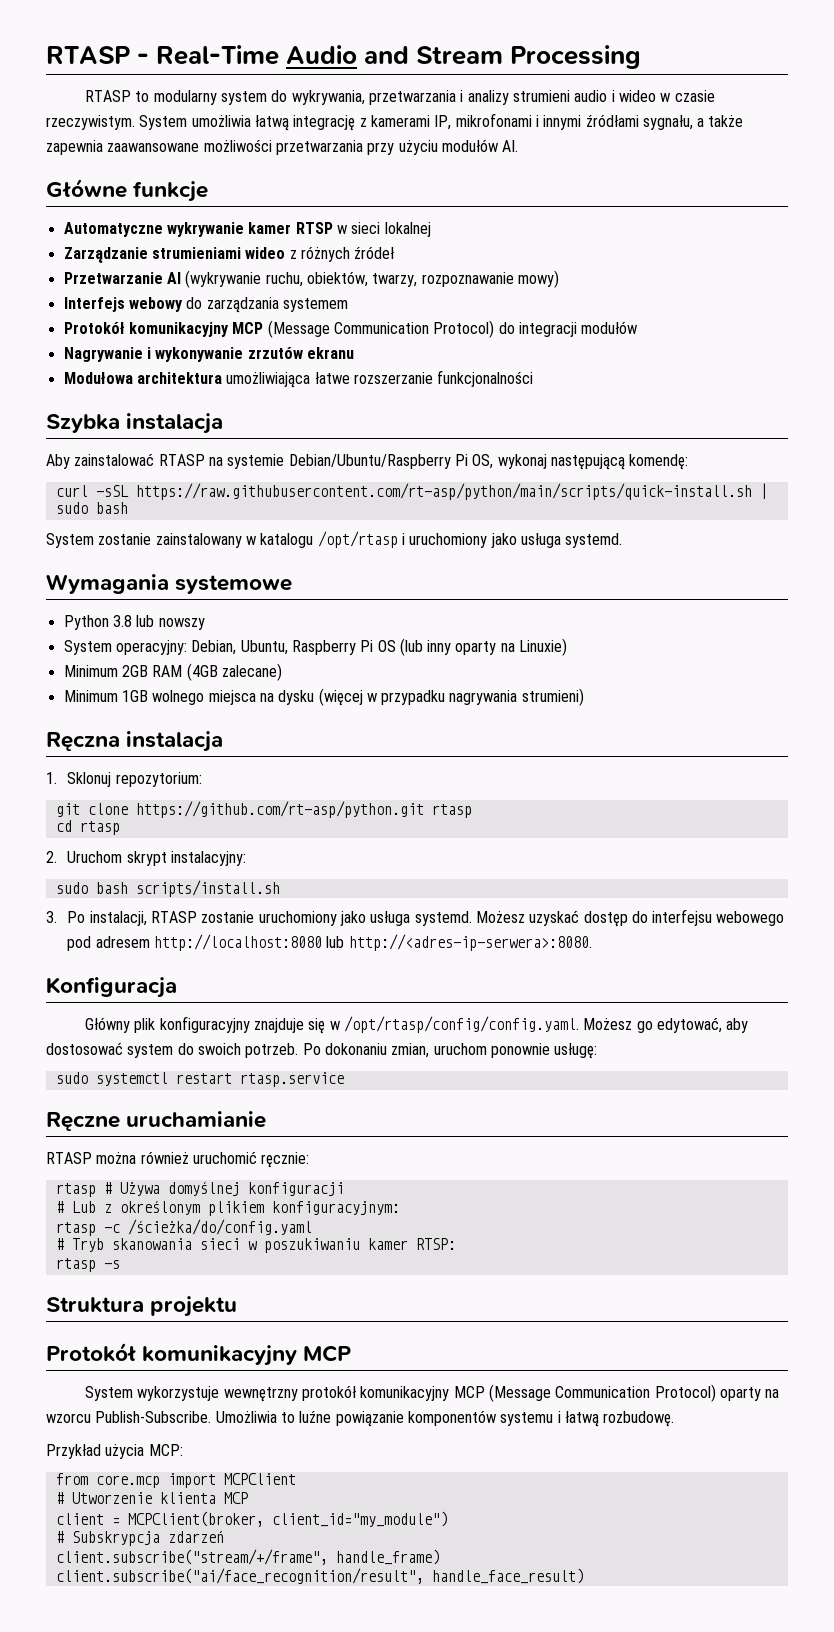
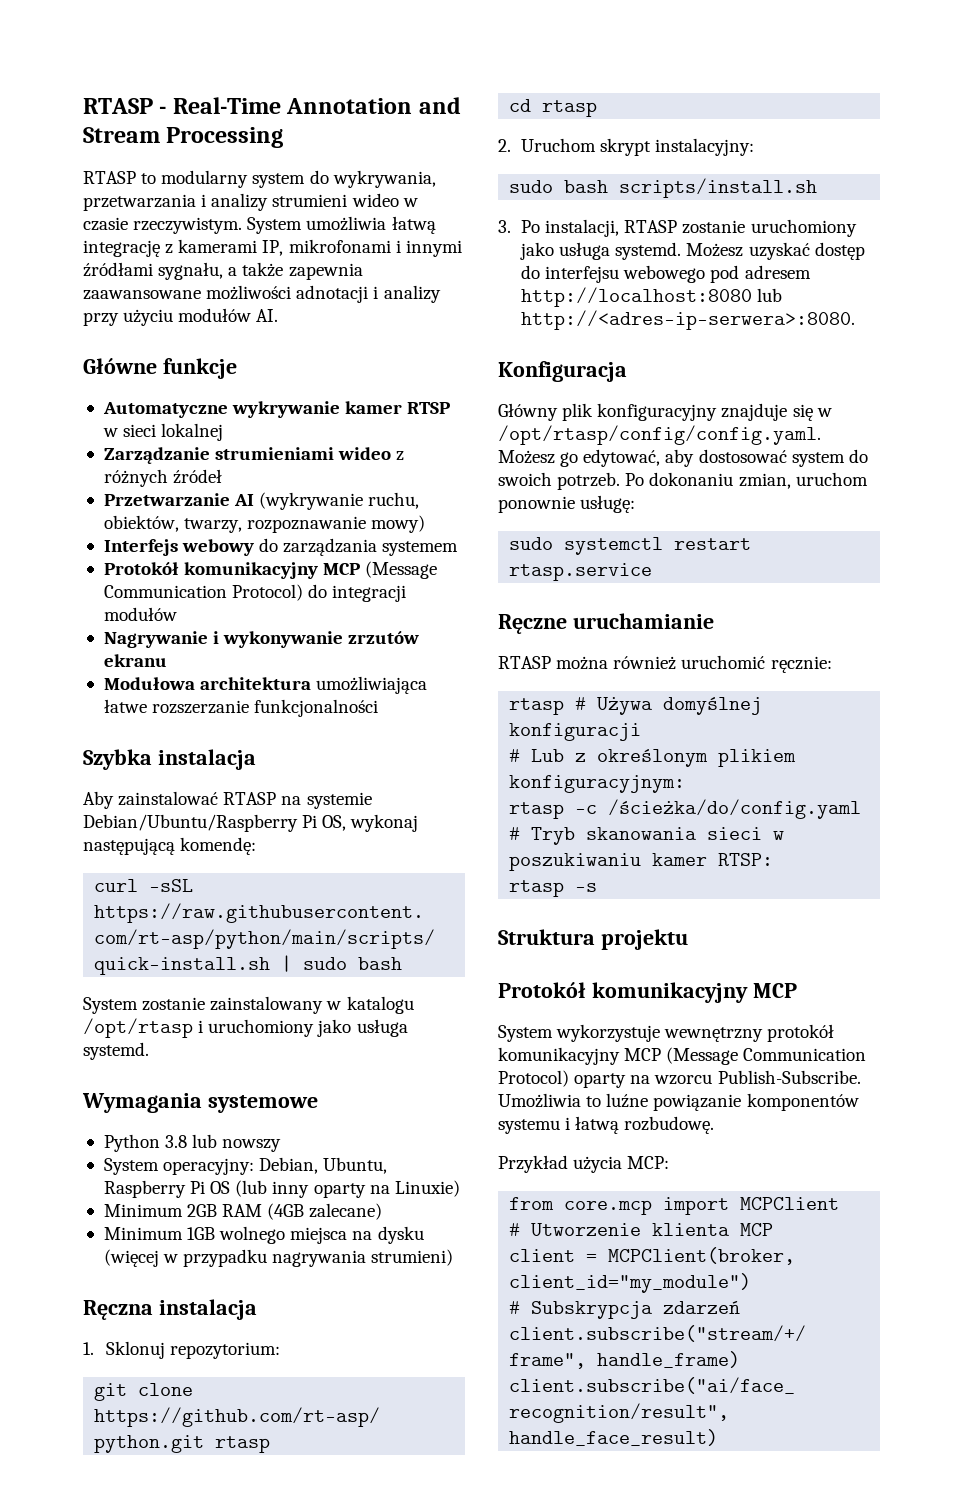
[286,45,358,64] Audio -> [286,98,413,114] Annotation
[574,90,615,102] audio i -> (348, 200) none
[275,140,363,155] przetwarzania -> [296,285,441,303] adnotacji i analizy

